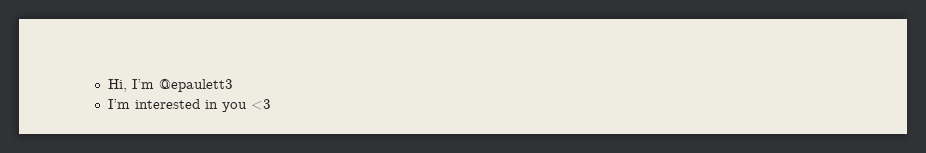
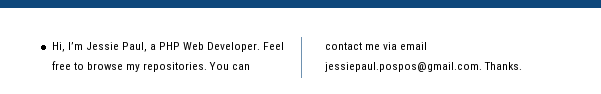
[158,79,233,92] [107,99,271,112] @epaulett3 // I’m interested in you <3 -> [85,42,285,52] [51,61,251,72] [324,42,427,50] [324,62,522,72] Jessie Paul, a PHP Web Developer. Feel free to browse my repositories. You can contact me via email jessiepaul.pospos@gmail.com. Thanks.

